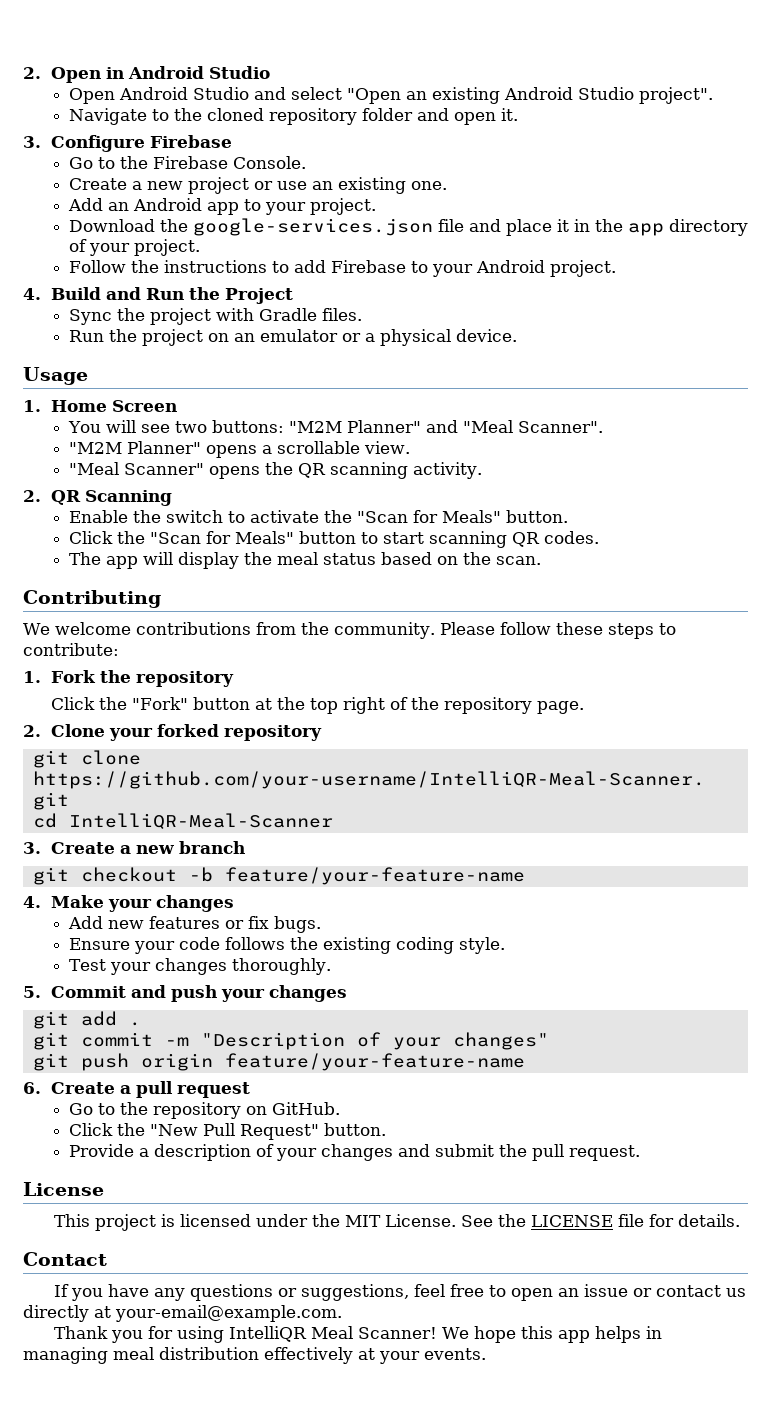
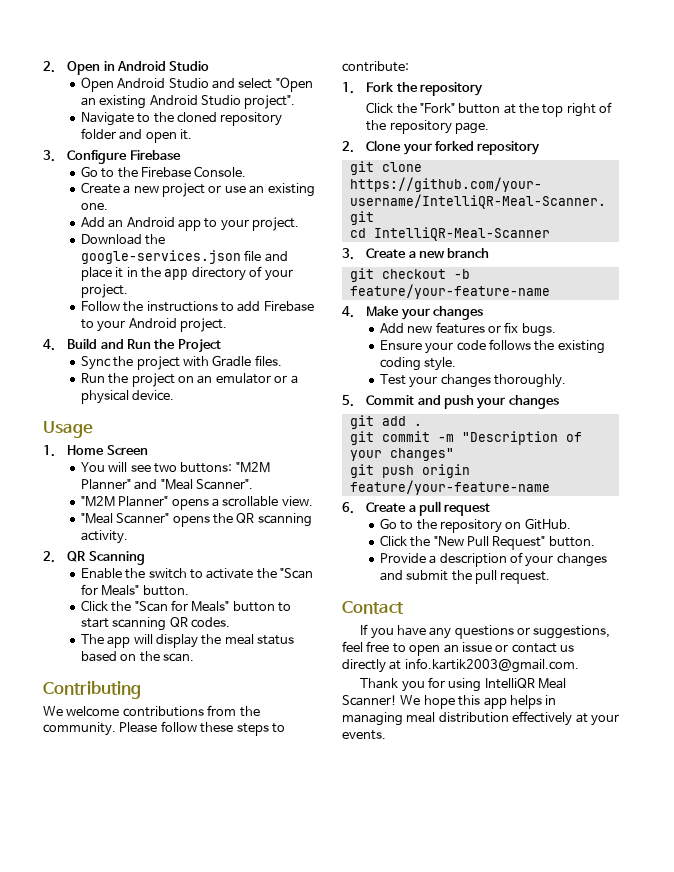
[23,1182,104,1196] [54,1214,741,1231] // License // This project is licensed under the MIT License. See the LICENSE file for details. -> (551, 577) none
[115,1305,342,1322] your-email@example.com. -> [404,658,579,673] info.kartik2003@gmail.com.

